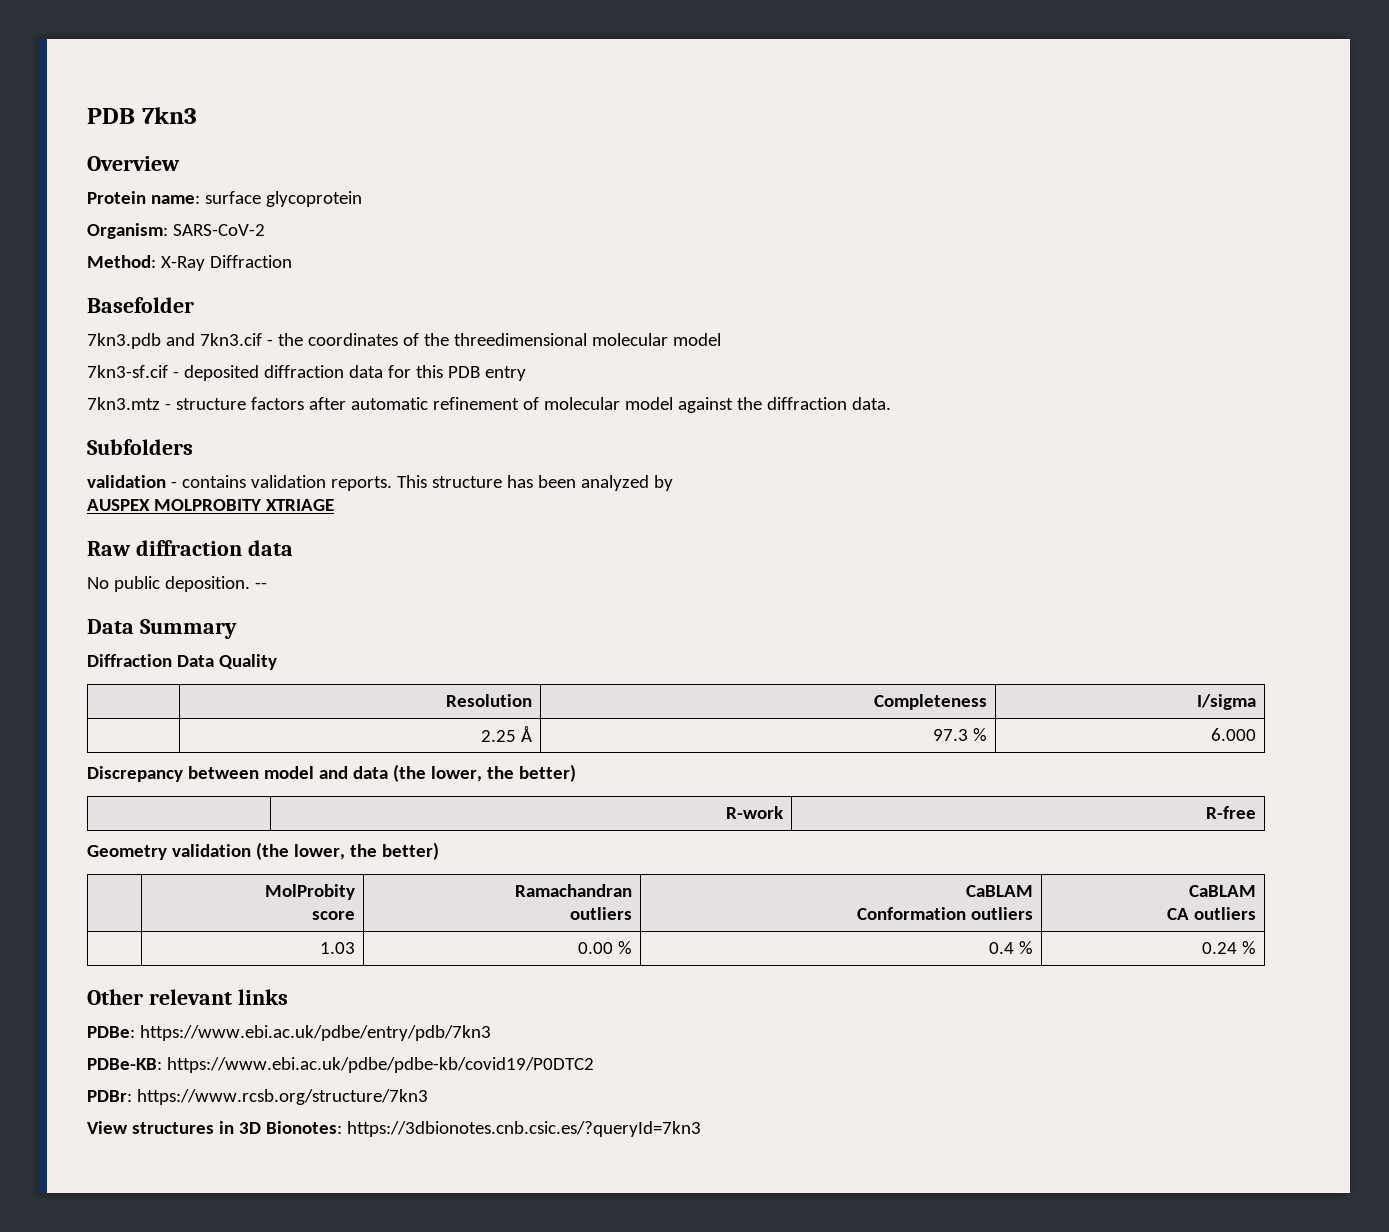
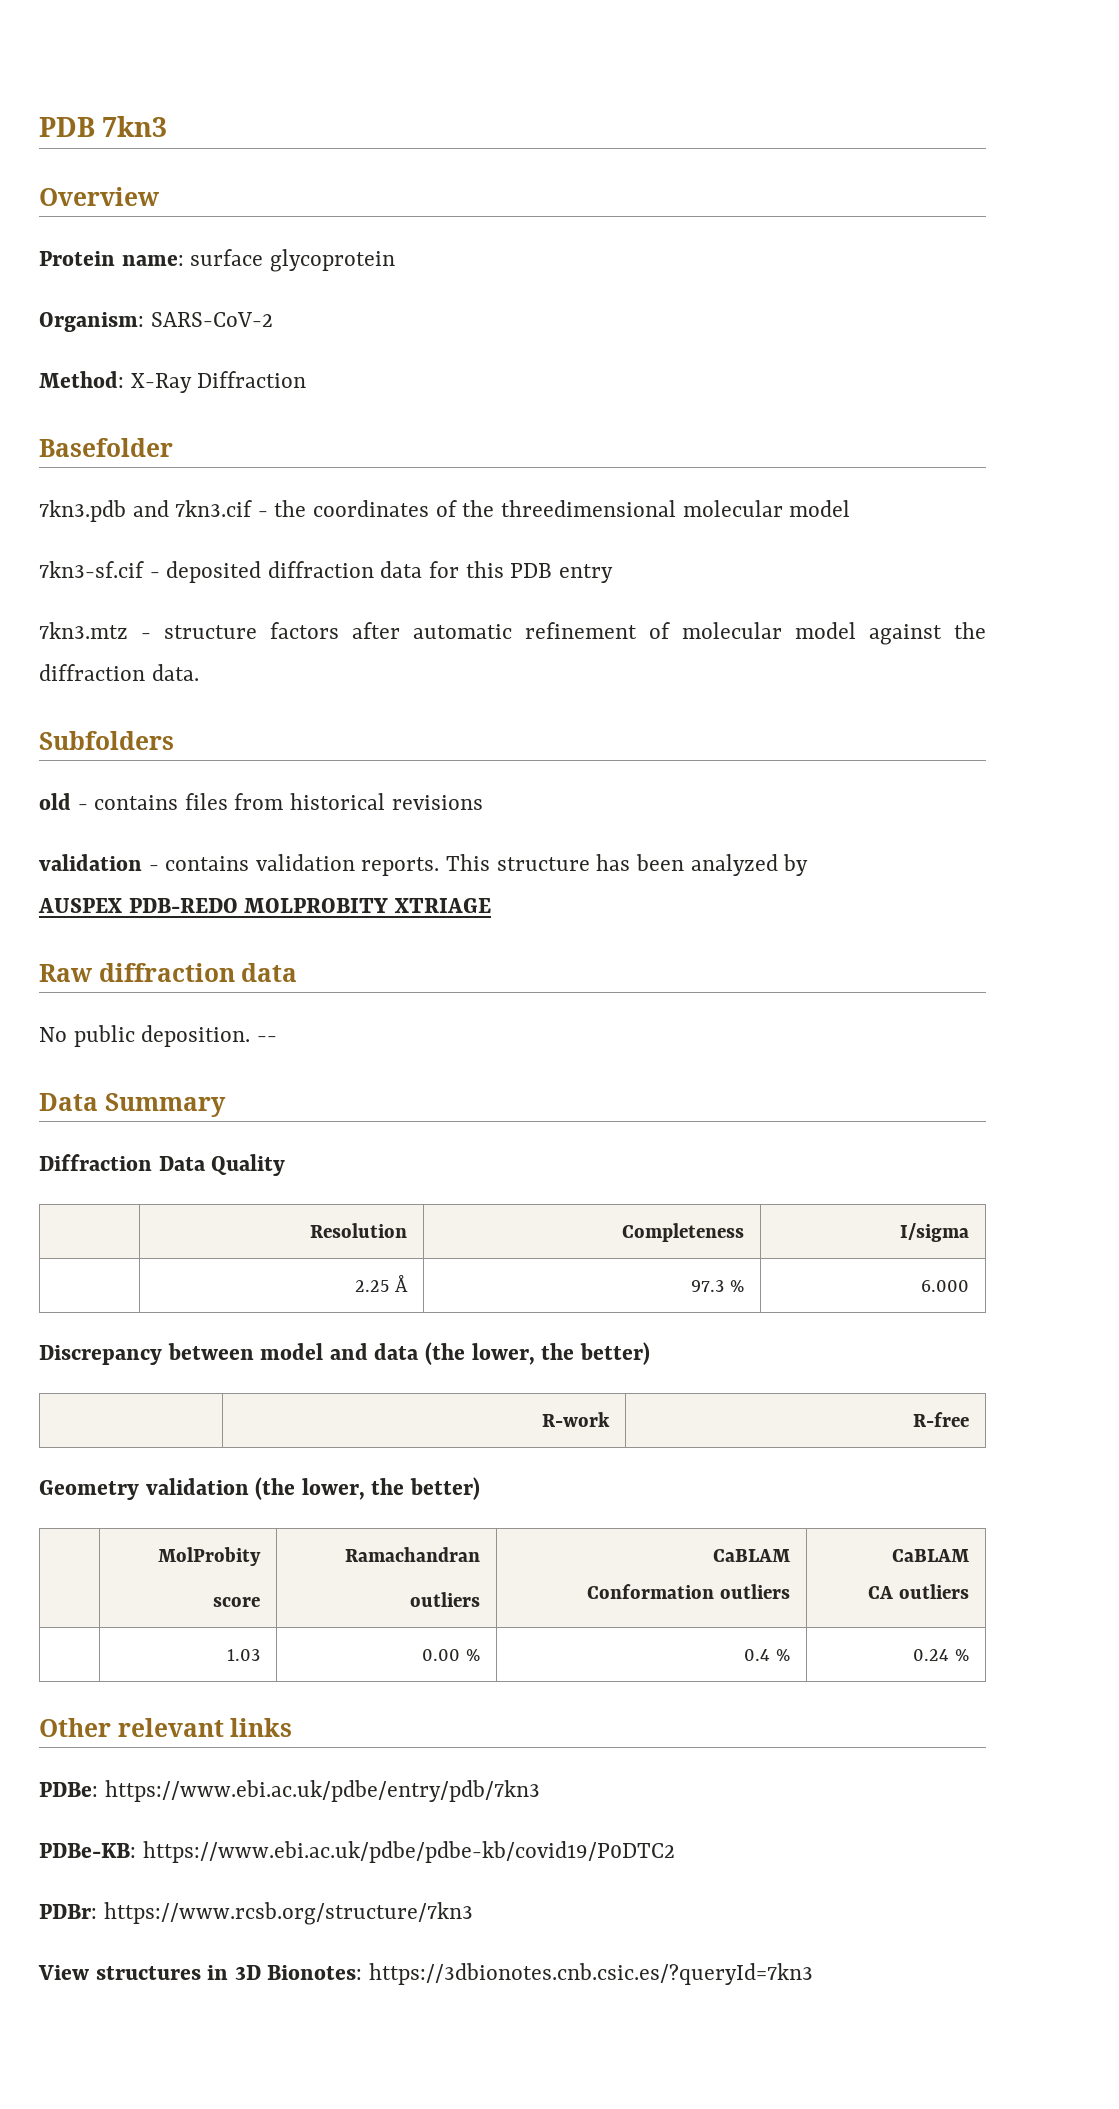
(193, 447) none -> [39,793,483,810] // old - contains files from historical revisions
(150, 505) none -> [128,898,238,913] PDB-REDO

